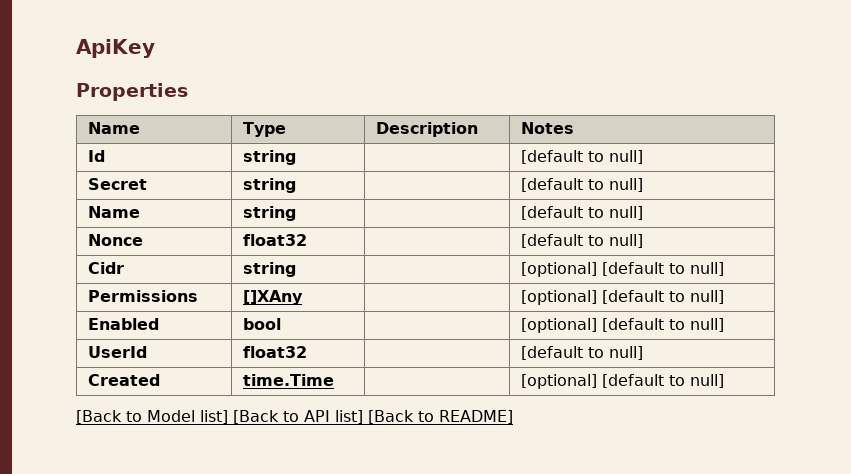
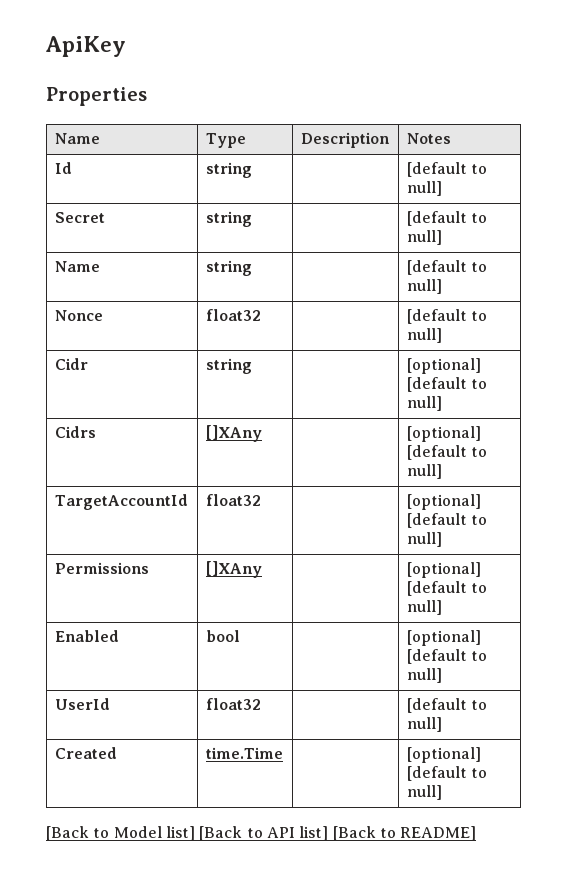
(724, 269) none -> [54,426,96,438] [205,425,262,442] [406,426,481,442] [406,445,487,460] [406,464,442,479] [54,494,188,510] [205,494,261,506] [406,494,481,510] [406,513,487,528] [406,532,442,547] // Cidrs | []XAny | | [optional] [default to null] // TargetAccountId | float32 | | [optional] [default to null]

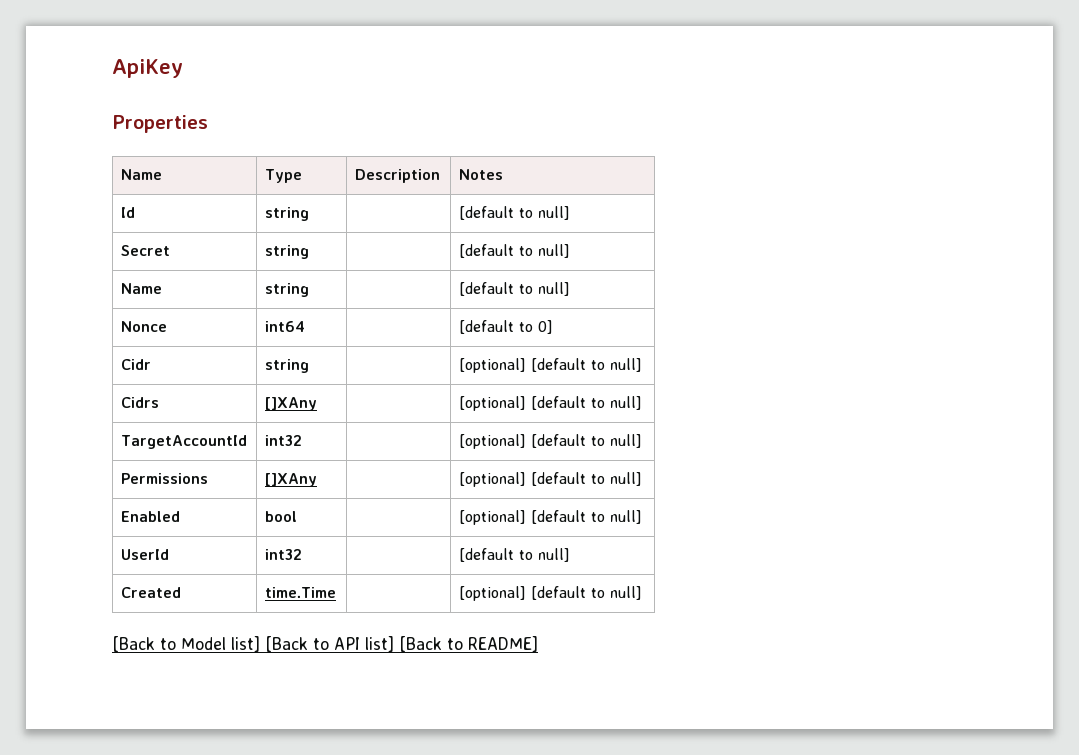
[205,309,261,321] [406,309,487,324] [406,328,442,343] float32 | | [default to null] -> [264,321,305,332] [458,320,553,334] int64 | | [default to 0]
[205,494,261,506] float32 -> [264,435,302,446] int32
[205,698,261,710] float32 -> [264,549,302,560] int32

